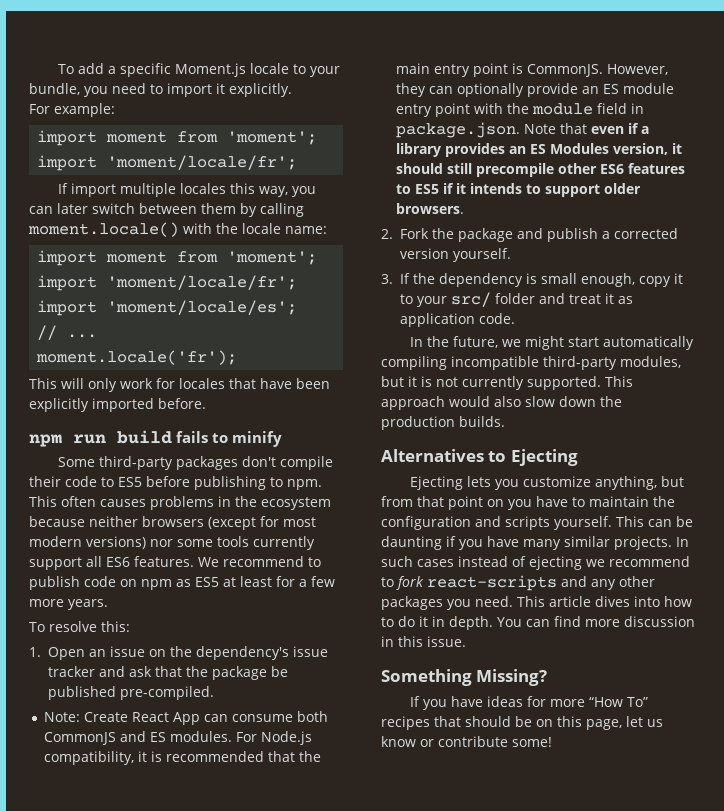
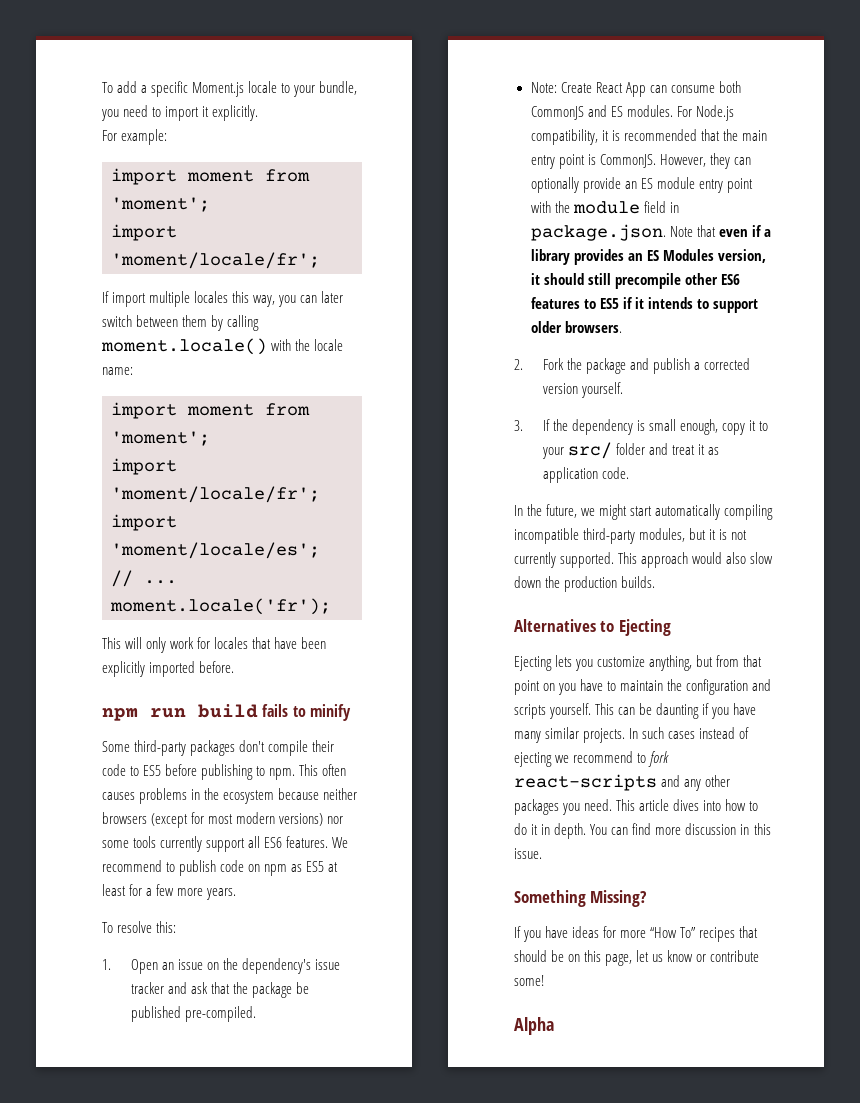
(552, 742) none -> [514,1017,554,1035] // Alpha

